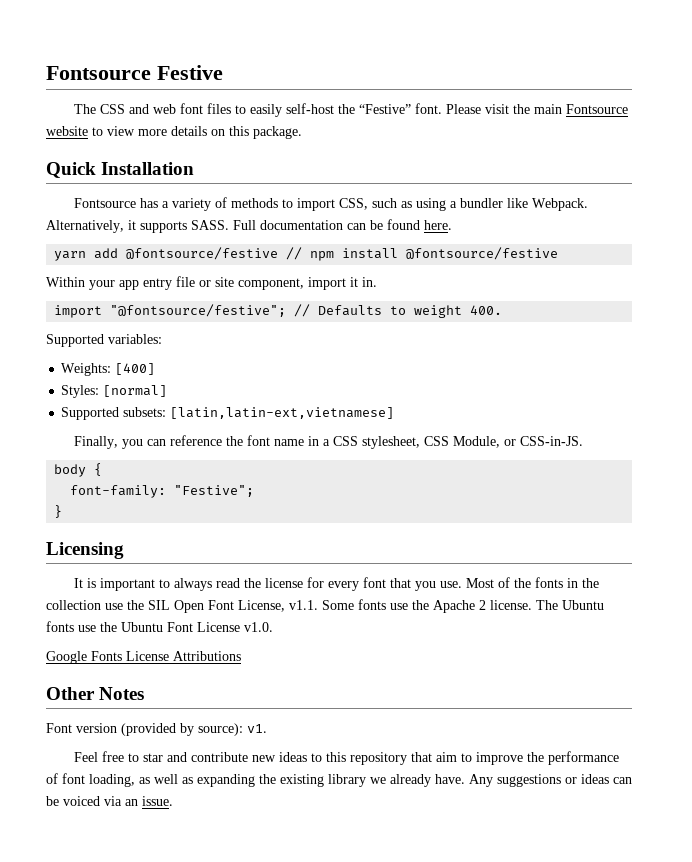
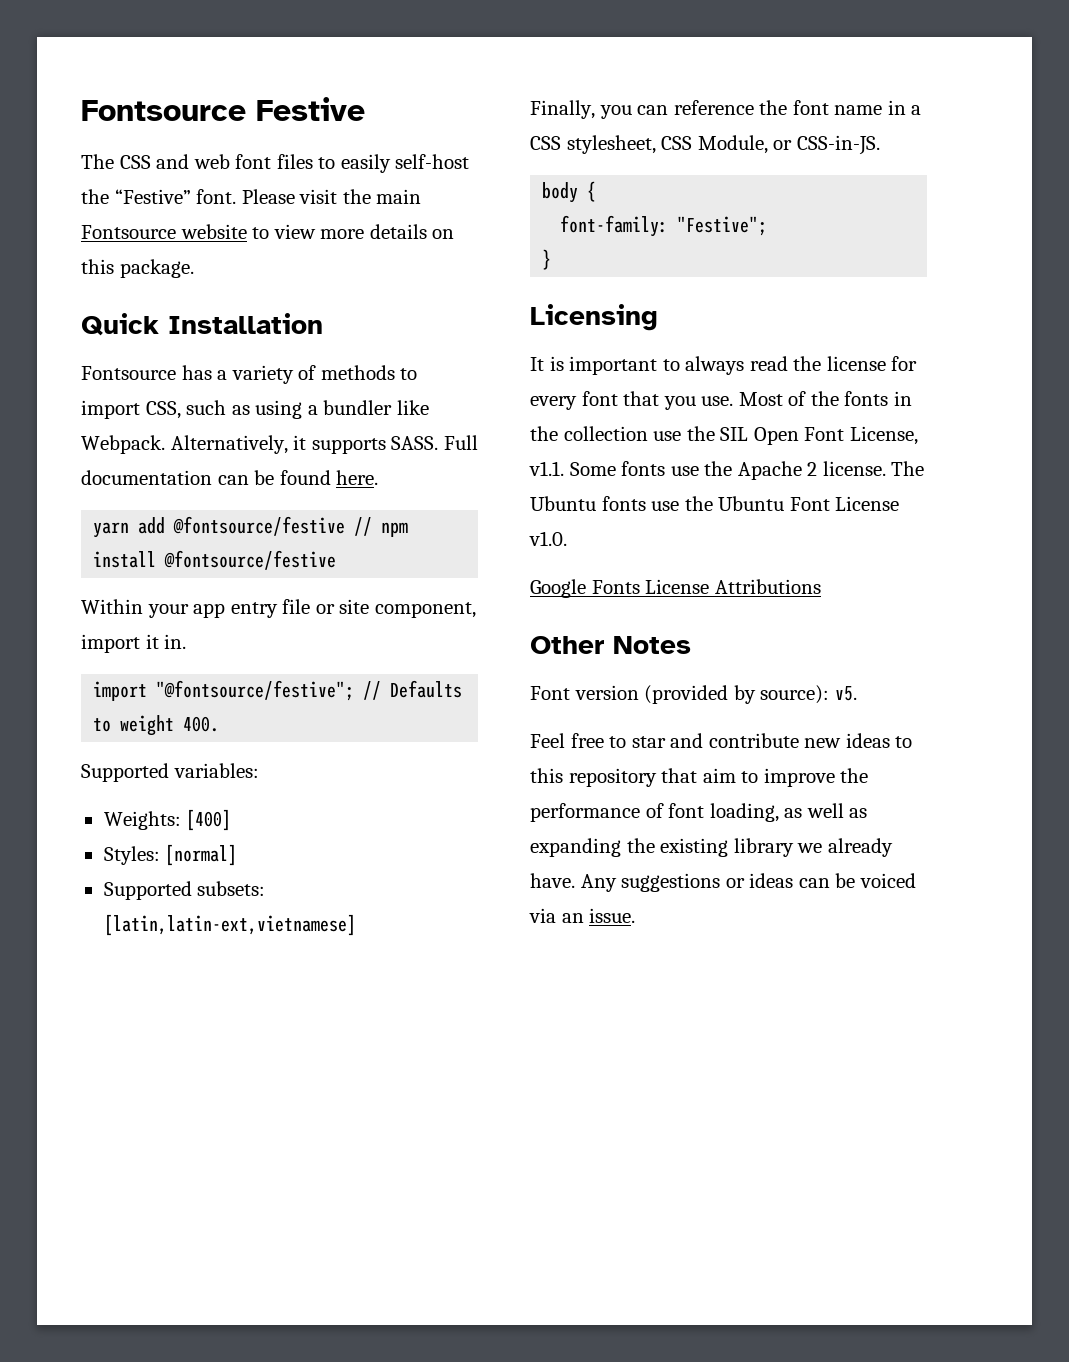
[247,724,267,733] v1. -> [834,686,857,701] v5.

